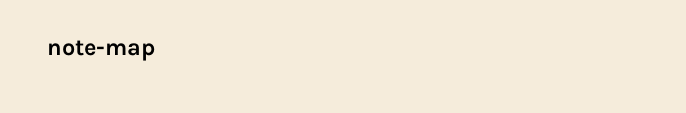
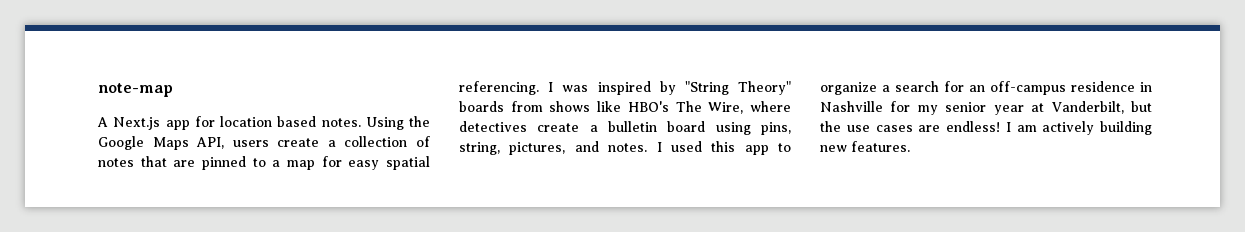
(155, 50) none -> [97,116,430,130] [98,136,430,150] [98,156,430,170] [459,81,791,95] [459,101,791,114] [459,121,791,135] [459,141,791,155] [820,81,1152,95] [820,101,1152,115] [820,121,1152,135] [820,141,910,152] // A Next.js app for location based notes. Using the Google Maps API, users create a collection of notes that are pinned to a map for easy spatial referencing. I was inspired by "String Theory" boards from shows like HBO's The Wire, where detectives create a bulletin board using pins, string, pictures, and notes. I used this app to organize a search for an off-campus residence in Nashville for my senior year at Vanderbilt, but the use cases are endless! I am actively building new features.

